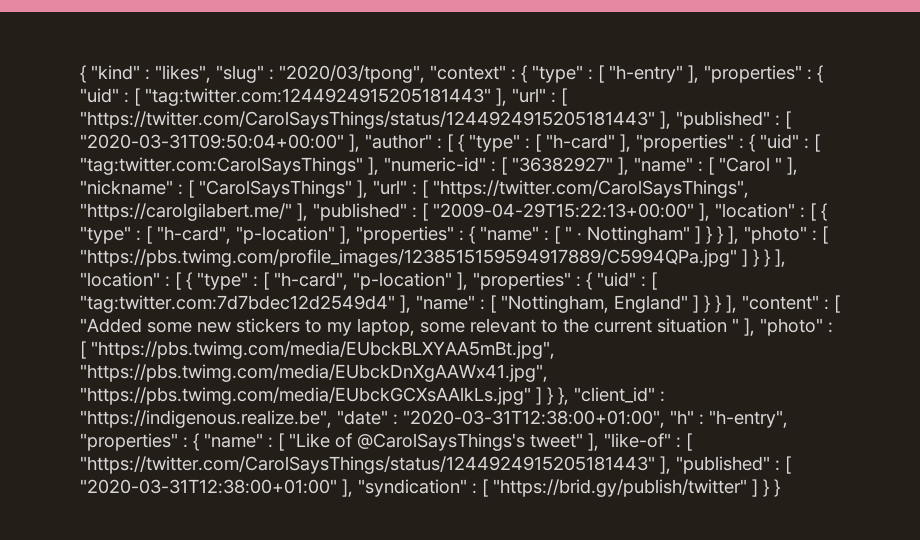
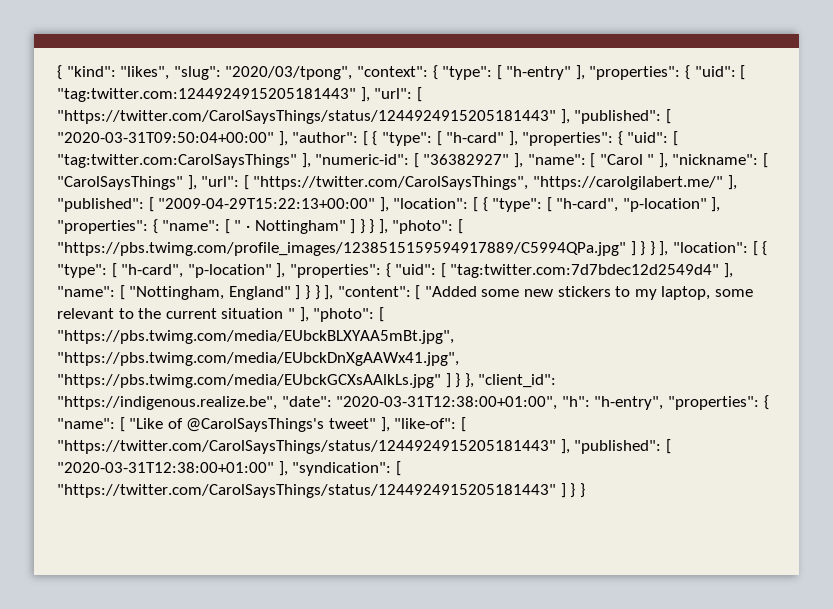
[80,65,823,83] [80,88,129,103] { "kind" : "likes", "slug" : "2020/03/tpong", "context" : { "type" : [ "h-entry" ], "properties" : { "uid" : -> [57,65,736,80] { "kind": "likes", "slug": "2020/03/tpong", "context": { "type": [ "h-entry" ], "properties": { "uid":
[512,88,567,106] [80,111,780,129] "url" : [ "https://twitter.com/CarolSaysThings/status/1244924915205181443" ], "published" : -> [374,87,422,102] [57,109,662,124] "url": [ "https://twitter.com/CarolSaysThings/status/1244924915205181443" ], "published":
[365,134,809,152] "author" : [ { "type" : [ "h-card" ], "properties" : { "uid" : -> [292,131,669,146] "author": [ { "type": [ "h-card" ], "properties": { "uid":
[384,157,496,172] "numeric-id" : -> [315,154,410,165] "numeric-id":
[634,157,703,172] "name" : -> [527,154,586,165] "name":
[80,180,183,195] "nickname" : -> [672,154,759,165] "nickname":
[373,180,417,195] "url" : -> [201,176,240,187] "url":
[313,203,417,221] "published" : -> [57,198,144,212] "published":
[715,203,827,221] [80,226,549,244] "location" : [ { "type" : [ "h-card", "p-location" ], "properties" : { "name" : -> [393,197,721,212] [57,219,221,234] "location": [ { "type": [ "h-card", "p-location" ], "properties": { "name":
[744,226,817,244] "photo" : -> [392,220,454,234] "photo":
[80,272,646,290] "location" : [ { "type" : [ "h-card", "p-location" ], "properties" : { "uid" : -> [672,241,768,256] [57,263,437,278] "location": [ { "type": [ "h-card", "p-location" ], "properties": { "uid":
[416,295,485,310] "name" : -> [57,286,115,297] "name":
[742,295,829,310] "content" : -> [337,286,411,297] "content":
[760,318,833,336] "photo" : -> [313,308,375,322] "photo":
[574,387,665,403] [80,410,788,428] [80,433,273,451] "client_id" : "https://indigenous.realize.be", "date" : "2020-03-31T12:38:00+01:00", "h" : "h-entry", "properties" : { "name" : -> [478,374,557,388] [57,395,769,410] [57,418,115,429] "client_id": "https://indigenous.realize.be", "date": "2020-03-31T12:38:00+01:00", "h": "h-entry", "properties": { "name":
[604,433,692,451] [80,456,780,474] "like-of" : [ "https://twitter.com/CarolSaysThings/status/1244924915205181443" ], "published" : -> [394,417,466,432] [57,439,662,454] "like-of": [ "https://twitter.com/CarolSaysThings/status/1244924915205181443" ], "published":
[358,479,747,497] "syndication" : [ "https://brid.gy/publish/twitter" -> [292,461,401,476] [57,484,556,498] "syndication": [ "https://twitter.com/CarolSaysThings/status/1244924915205181443"

